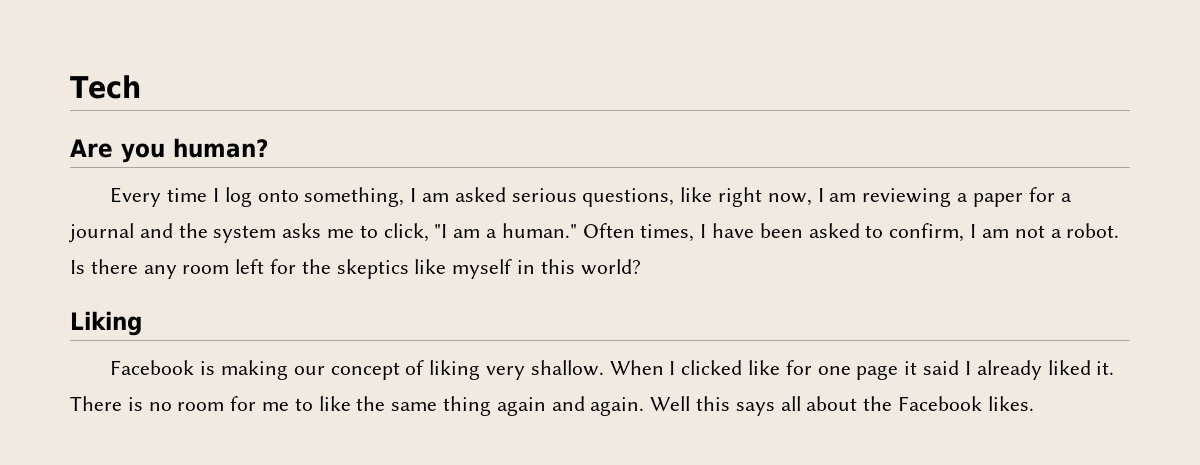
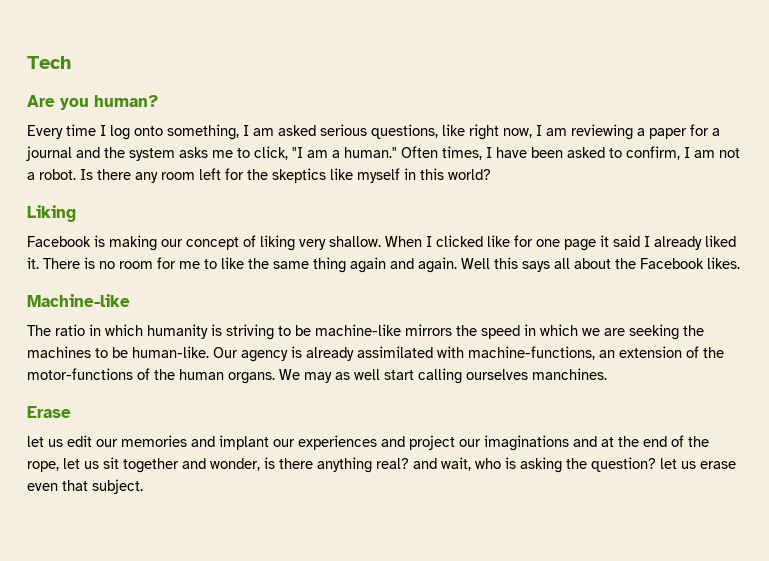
(1034, 403) none -> [27,294,130,307] [27,324,704,340] [27,346,724,362] [27,368,607,384] [27,406,71,418] [27,435,709,451] [27,457,736,473] [27,479,143,494] // Machine-like // The ratio in which humanity is striving to be machine-like mirrors the speed in which we are seeking the machines to be human-like. Our agency is already assimilated with machine-functions, an extension of the motor-functions of the human organs. We may as well start calling ourselves manchines. // Erase // let us edit our memories and implant our experiences and project our imaginations and at the end of the rope, let us sit together and wonder, is there anything real? and wait, who is asking the question? let us erase even that subject.

